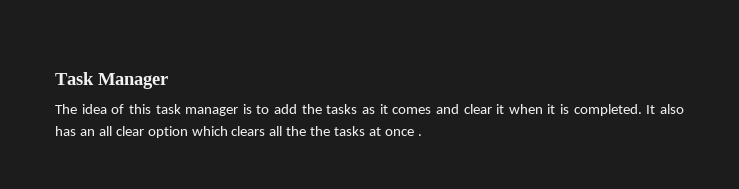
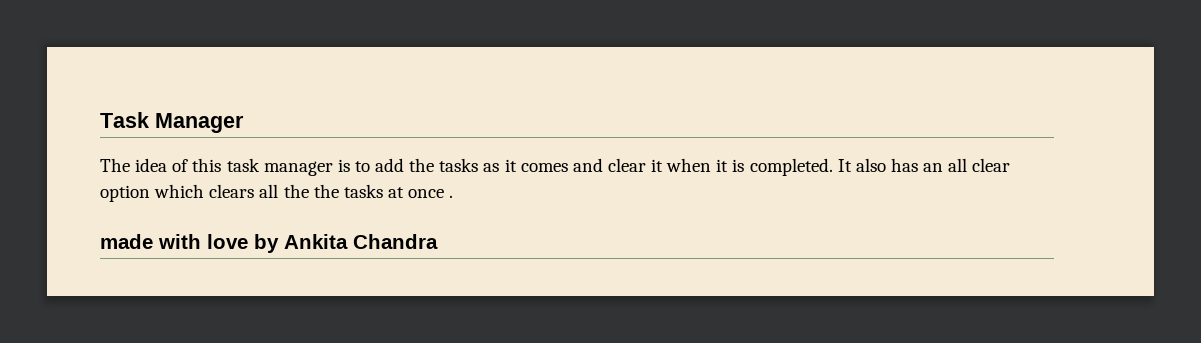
(422, 135) none -> [100,234,438,253] // made with love by Ankita Chandra

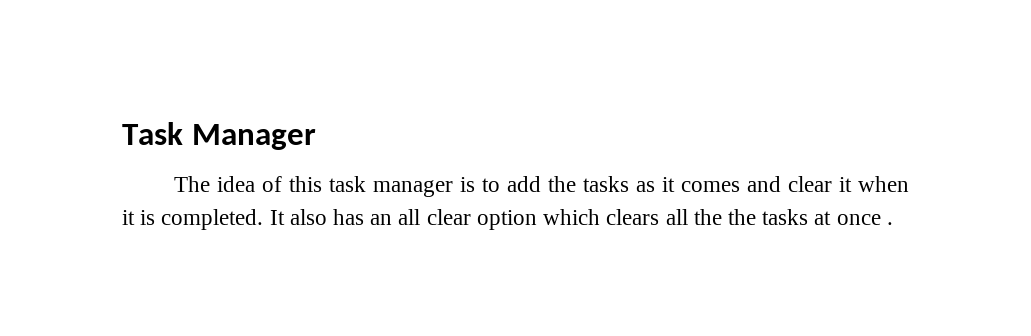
[100,234,438,253] // made with love by Ankita Chandra -> (893, 223) none

